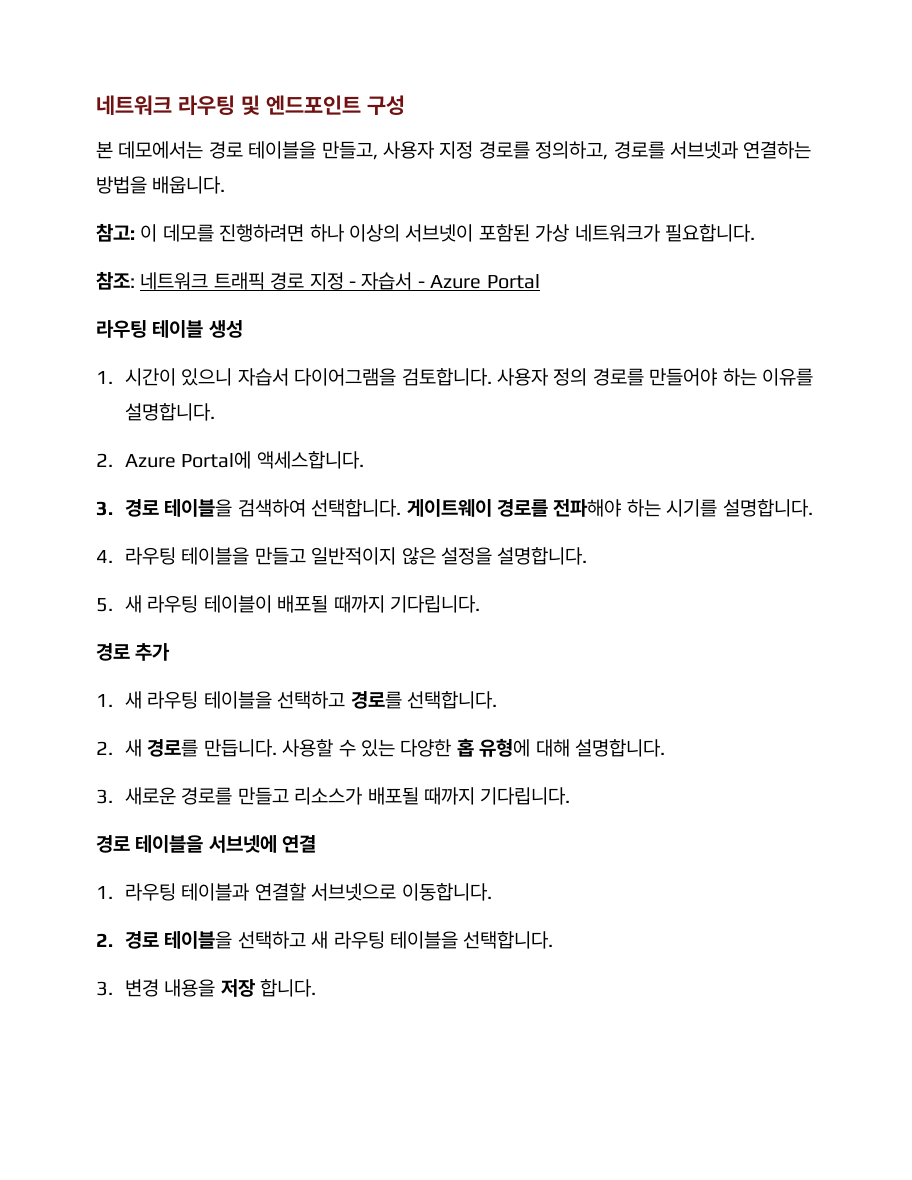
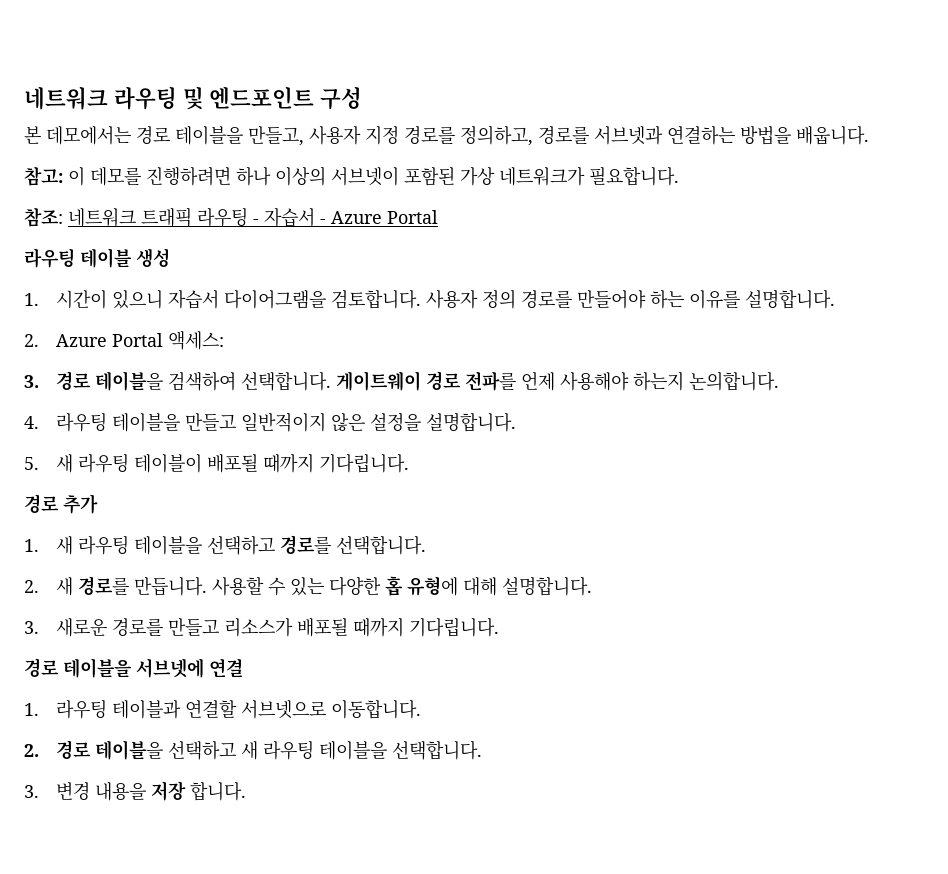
[270,272,344,290] 경로 지정 -> [197,207,248,227] 라우팅
[181,451,364,469] Portal에 액세스합니다. -> [112,330,225,350] Portal 액세스:
[496,499,813,517] 경로를 전파해야 하는 시기를 설명합니다. -> [426,371,780,391] 경로 전파를 언제 사용해야 하는지 논의합니다.

